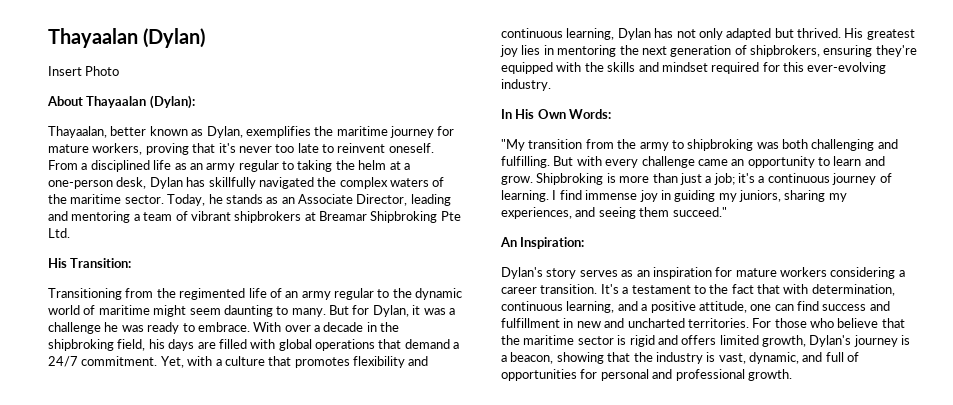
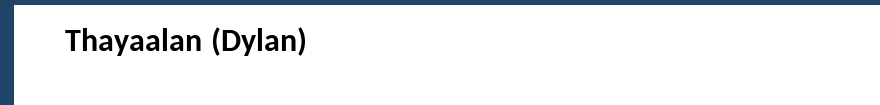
[48,66,120,76] [47,95,195,109] [48,126,455,138] [48,143,434,155] [48,160,410,172] [48,177,445,189] [48,194,451,206] [48,211,461,223] [48,228,70,238] [48,258,132,268] [48,288,463,300] [48,305,455,317] [48,322,400,334] [48,339,460,351] [48,356,429,368] [501,28,915,40] [500,45,917,57] [501,62,887,74] [501,79,551,91] [501,109,612,119] [501,139,898,151] [501,156,885,168] [501,173,892,185] [501,190,847,202] [501,207,727,219] [500,237,585,249] [501,267,905,279] [501,284,895,296] [501,301,890,313] [501,318,905,328] [501,335,911,347] [501,352,860,364] [501,369,792,381] // Insert Photo // About Thayaalan (Dylan): // Thayaalan, better known as Dylan, exemplifies the maritime journey for mature workers, proving that it's never too late to reinvent oneself. From a disciplined life as an army regular to taking the helm at a one-person desk, Dylan has skillfully navigated the complex waters of the maritime sector. Today, he stands as an Associate Director, leading and mentoring a team of vibrant shipbrokers at Breamar Shipbroking Pte Ltd. // His Transition: // Transitioning from the regimented life of an army regular to the dynamic world of maritime might seem daunting to many. But for Dylan, it was a challenge he was ready to embrace. With over a decade in the shipbroking field, his days are filled with global operations that demand a 24/7 commitment. Yet, with a culture that promotes flexibility and continuous learning, Dylan has not only adapted but thrived. His greatest joy lies in mentoring the next generation of shipbrokers, ensuring they're equipped with the skills and mindset required for this ever-evolving industry. // In His Own Words: // "My transition from the army to shipbroking was both challenging and fulfilling. But with every challenge came an opportunity to learn and grow. Shipbroking is more than just a job; it's a continuous journey of learning. I find immense joy in guiding my juniors, sharing my experiences, and seeing them succeed." // An Inspiration: // Dylan's story serves as an inspiration for mature workers considering a career transition. It's a testament to the fact that with determination, continuous learning, and a positive attitude, one can find success and fulfillment in new and uncharted territories. For those who believe that the maritime sector is rigid and offers limited growth, Dylan's journey is a beacon, showing that the industry is vast, dynamic, and full of opportunities for personal and professional growth. -> (307, 41) none

